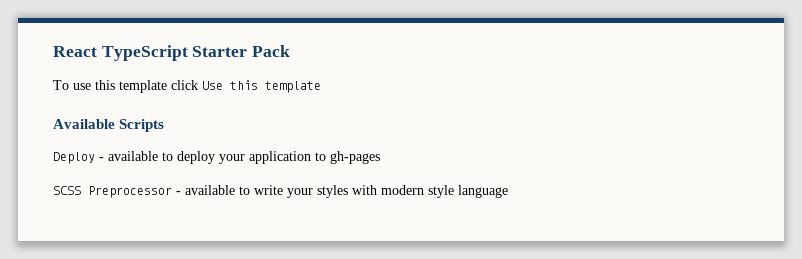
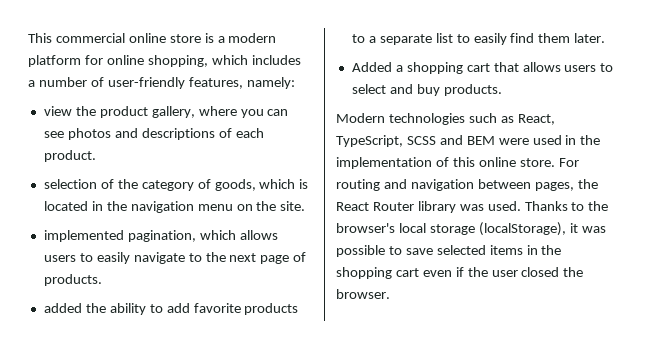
[53,45,291,61] [53,80,321,93] [53,119,165,132] [53,151,380,164] [53,185,508,198] React TypeScript Starter Pack // To use this template click Use this template // Available Scripts // Deploy - available to deploy your application to gh-pages // SCSS Preprocessor - available to write your styles with modern style language -> [28,33,277,43] [28,55,301,67] [28,77,295,89] [43,106,289,118] [43,128,264,140] [43,150,96,162] [43,179,309,191] [43,201,306,213] [43,230,278,242] [43,252,307,264] [43,274,102,286] [43,303,299,315] [351,33,606,45] [351,62,614,74] [351,84,502,96] [336,113,555,125] [336,135,601,147] [336,157,579,169] [336,179,598,191] [336,201,609,213] [336,222,606,236] [336,245,562,257] [336,267,584,279] [336,289,390,299] This commercial online store is a modern platform for online shopping, which includes a number of user-friendly features, namely: // view the product gallery, where you can see photos and descriptions of each product. // selection of the category of goods, which is located in the navigation menu on the site. // implemented pagination, which allows users to easily navigate to the next page of products. // added the ability to add favorite products to a separate list to easily find them later. // Added a shopping cart that allows users to select and buy products. // Modern technologies such as React, TypeScript, SCSS and BEM were used in the implementation of this online store. For routing and navigation between pages, the React Router library was used. Thanks to the browser's local storage (localStorage), it was possible to save selected items in the shopping cart even if the user closed the browser.

